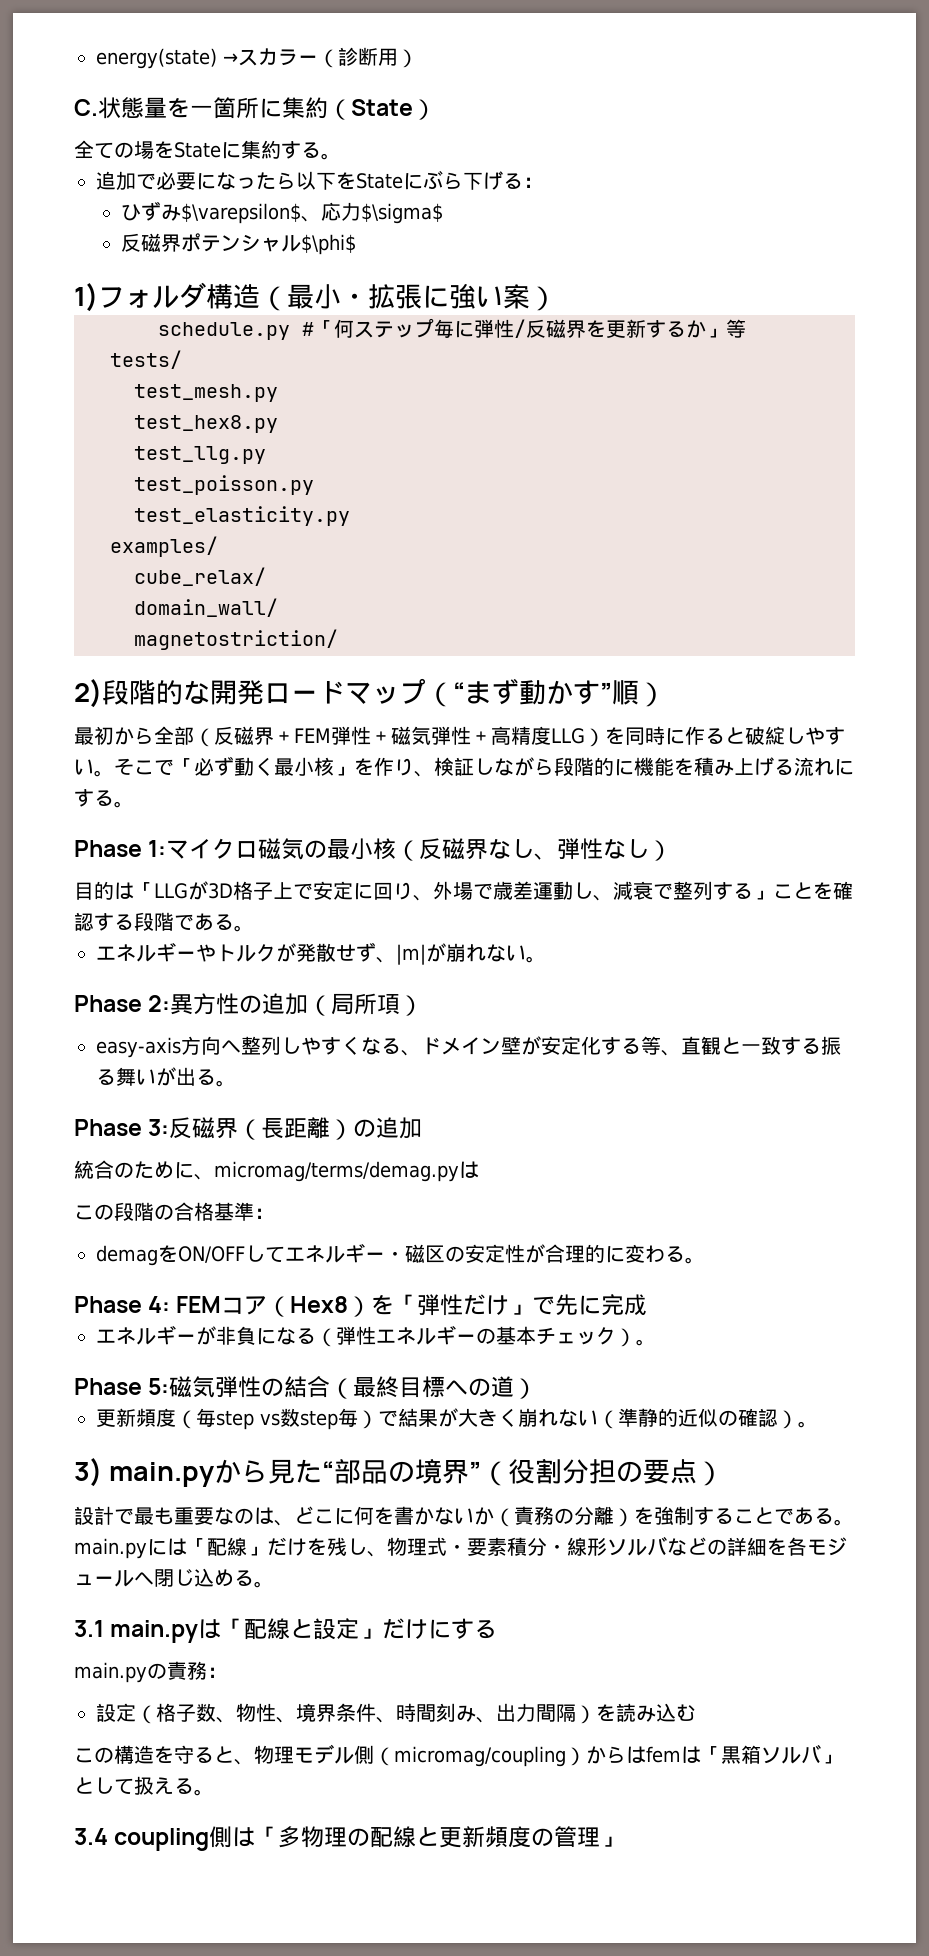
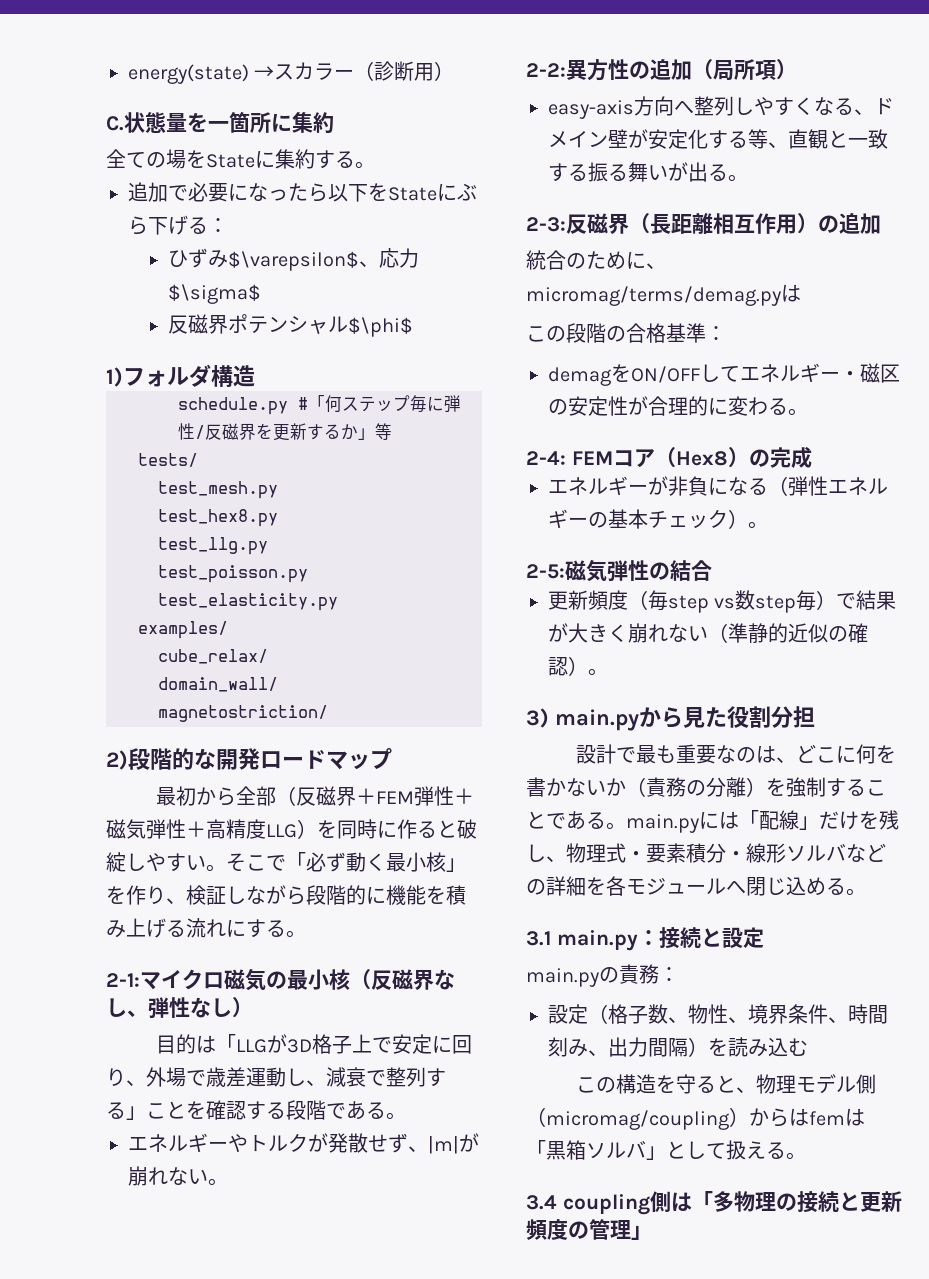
[328,99,436,120] （State） -> (334, 123) none
[260,283,557,311] （最小・拡張に強い案） -> (255, 376) none
[426,678,666,707] （“まず動かす”順） -> (392, 758) none
[74,840,167,857] Phase 1: -> [106,973,140,987] 2-1:
[74,995,171,1012] Phase 2: -> [526,63,566,77] 2-2:
[74,1119,170,1136] Phase 3: -> [526,217,566,232] 2-3:
(331, 1128) none -> [713,213,797,234] 相互作用
[74,1296,171,1313] Phase 4: -> [526,451,566,465] 2-4:
[371,1294,602,1316] を「弾性だけ」で先に -> [748,449,770,467] の
[74,1378,170,1395] Phase 5: -> [526,564,565,579] 2-5:
[330,1376,538,1399] （最終目標への道） -> (712, 570) none
[322,1458,509,1486] “部品の境界”（ -> (727, 717) none
[616,1459,725,1486] の要点） -> (815, 717) none
[198,1618,291,1640] は「配線 -> [637,927,701,949] ：接続
[359,1618,498,1639] 」だけにする -> (764, 937) none
[370,1826,417,1848] 配線 -> [796,1191,839,1213] 接続

